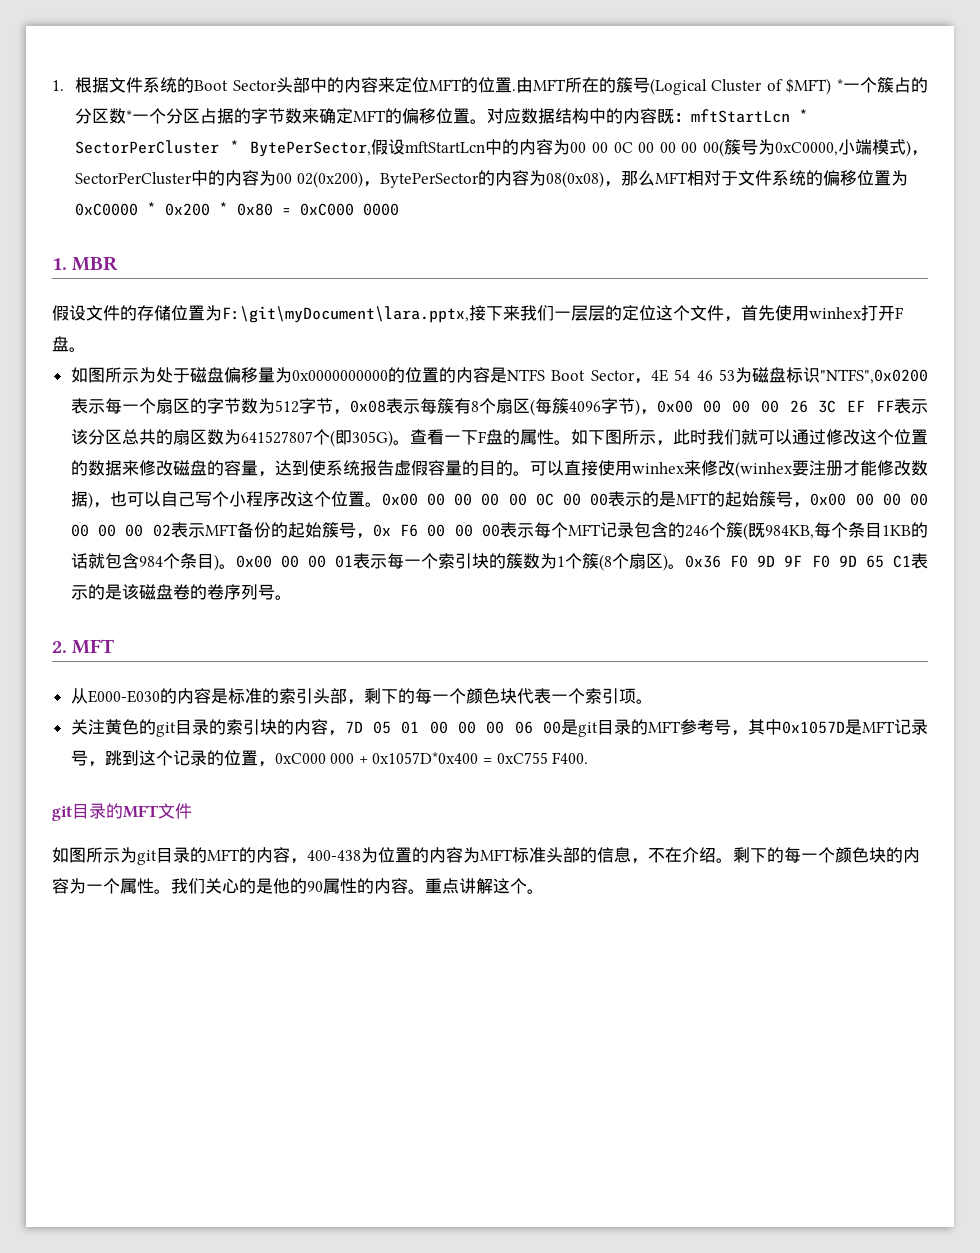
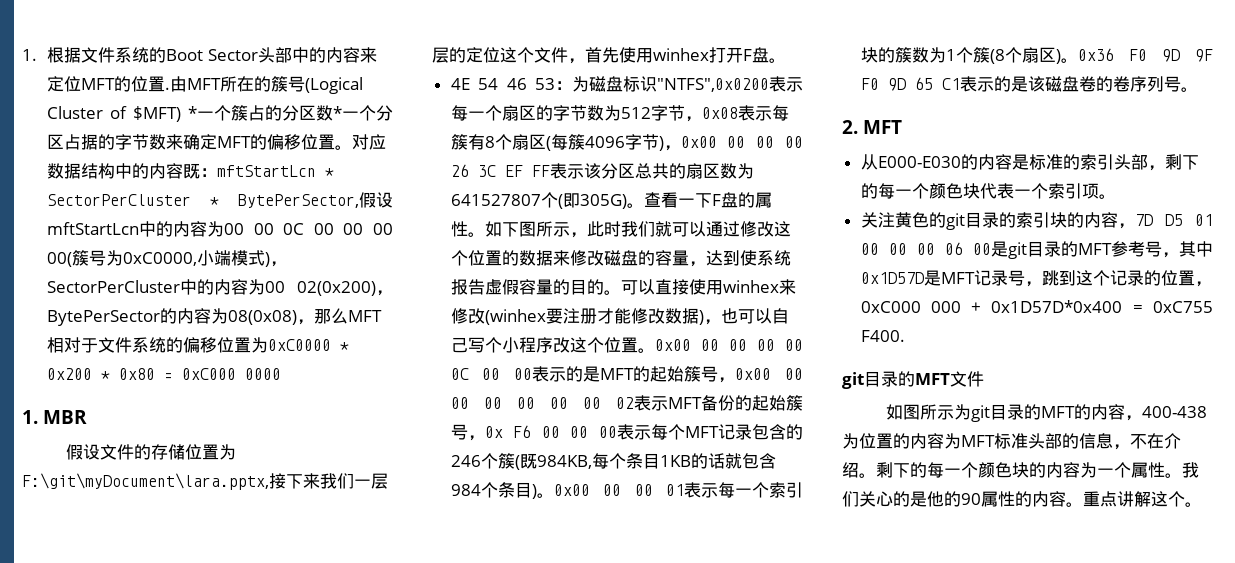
[70,367,651,384] 如图所示为处于磁盘偏移量为0x0000000000的位置的内容是NTFS Boot Sector， -> (786, 60) none
(736, 375) none -> [555,81,572,90] ：
[373,721,392,734] 05 -> [1164,214,1183,226] D5
[782,721,845,734] 0x1057D -> [860,272,924,284] 0x1D57D
[372,752,479,764] 0x1057D*0x400 -> [991,300,1123,313] 0x1D57D*0x400

